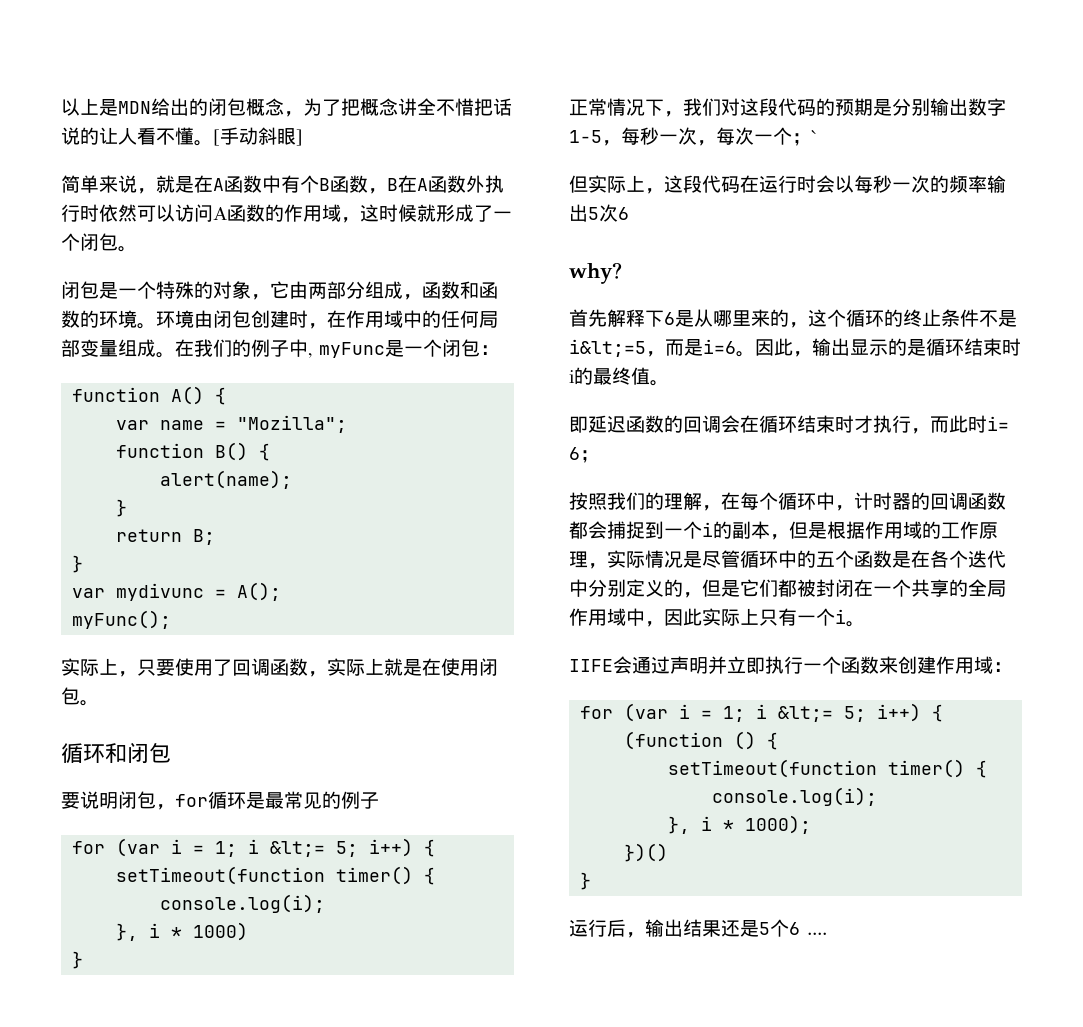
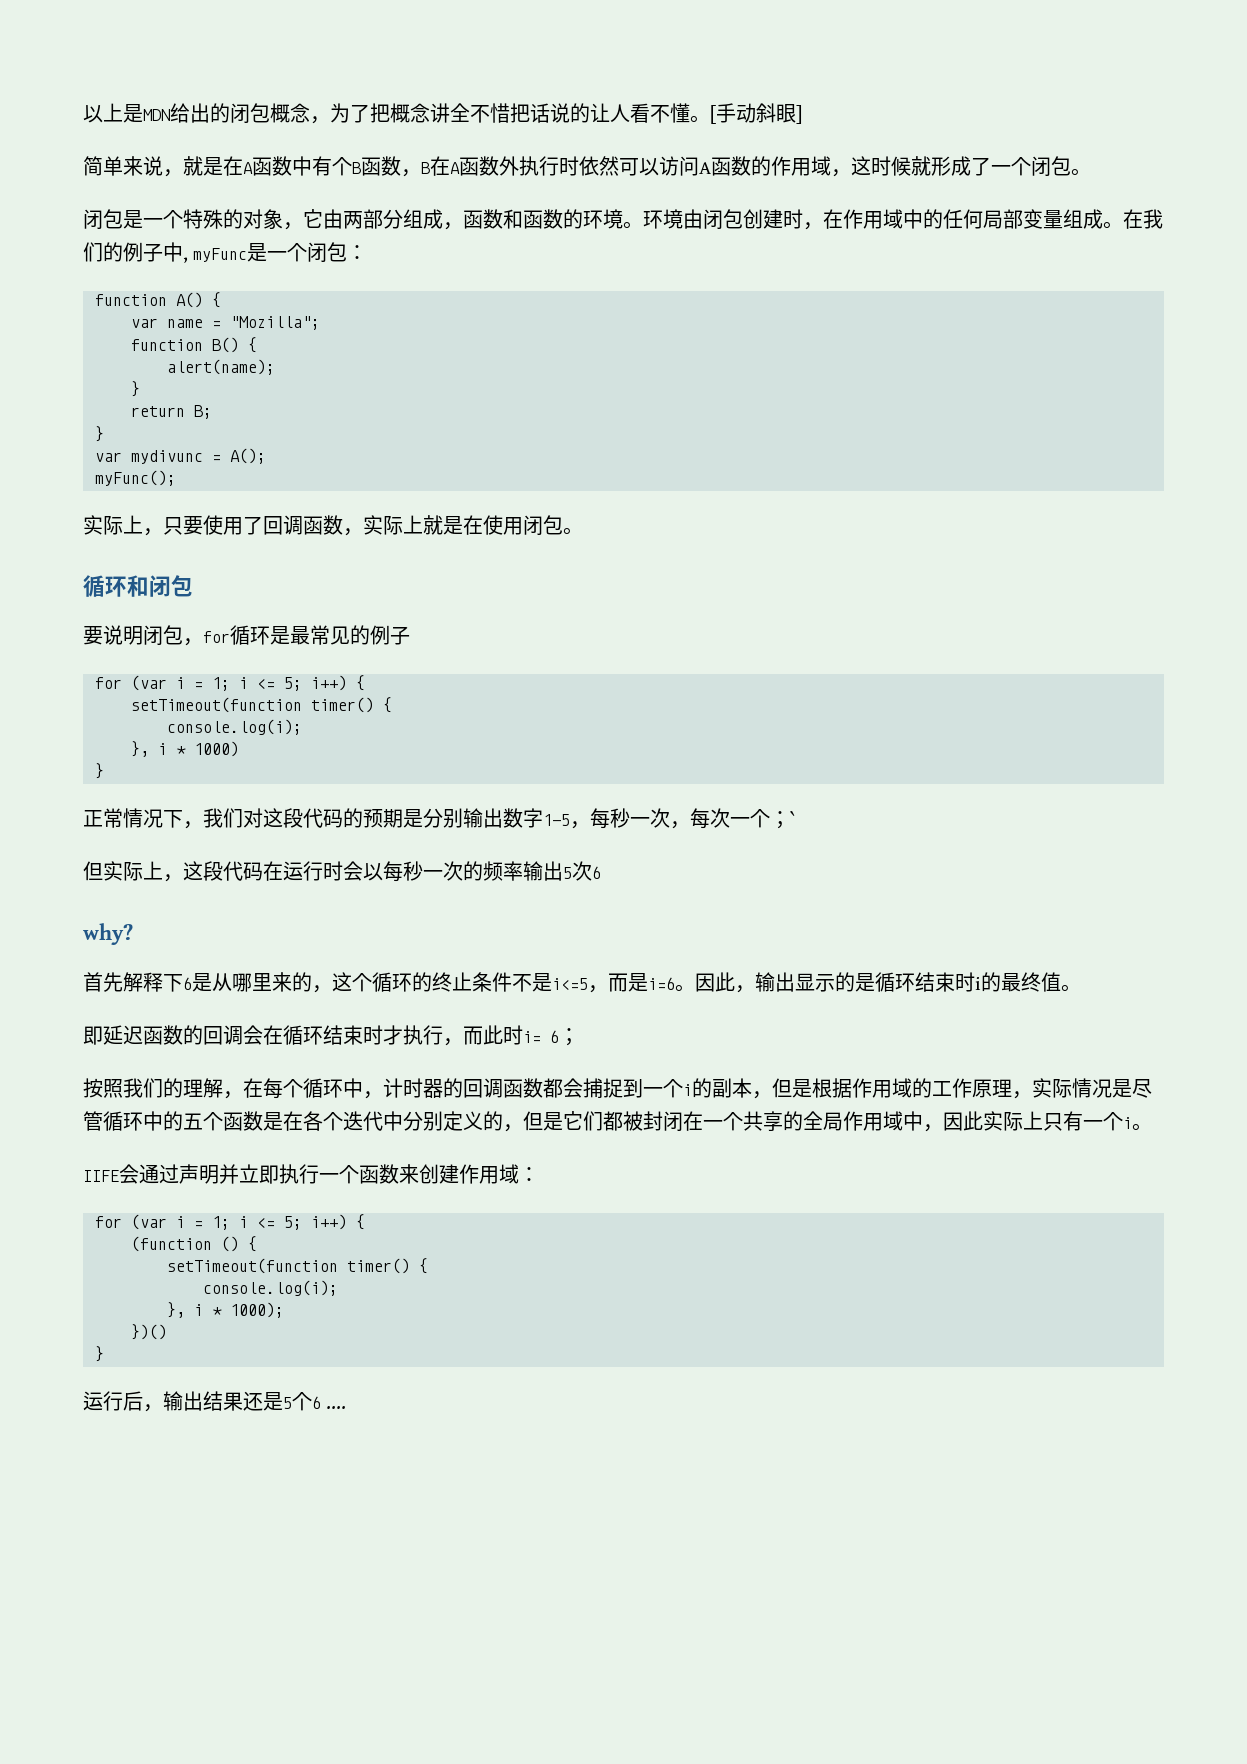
[270,841,326,857] &lt;= -> [257,679,275,689] <=
[569,339,646,357] i&lt;=5 -> [552,978,588,990] i<=5
[778,706,834,722] &lt;= -> [257,1218,275,1228] <=

